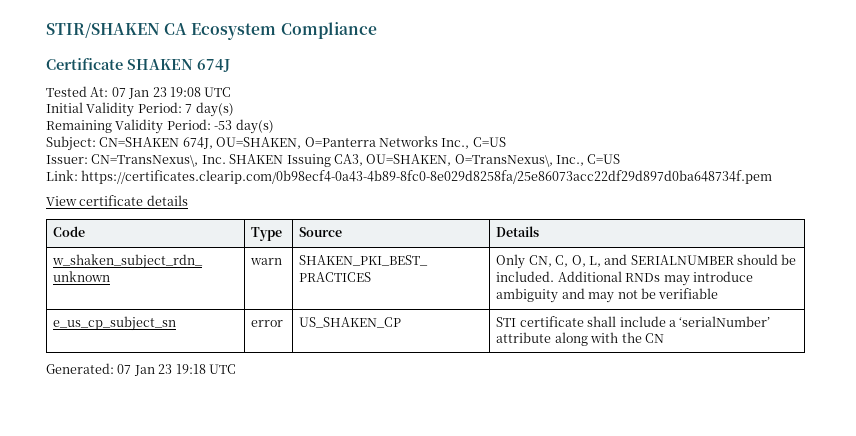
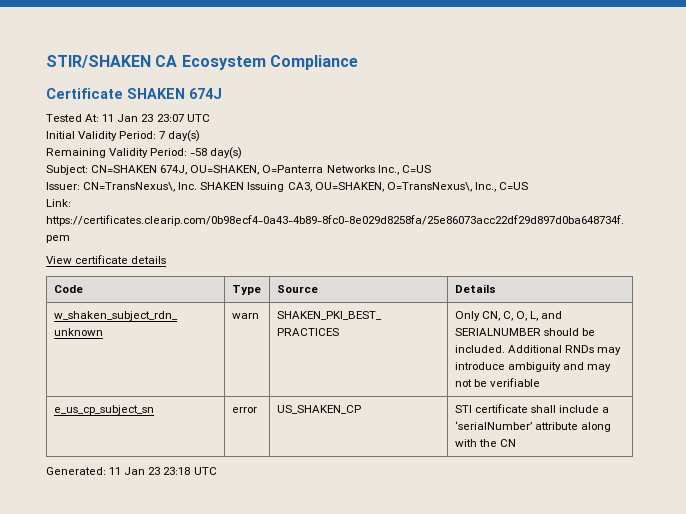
[111,87,201,99] 07 Jan 23 19:08 -> [102,114,184,122] 11 Jan 23 23:07
[214,120,233,130] -53 -> [190,148,208,156] -58
[117,364,206,376] 07 Jan 23 19:18 -> [109,467,191,475] 11 Jan 23 23:18

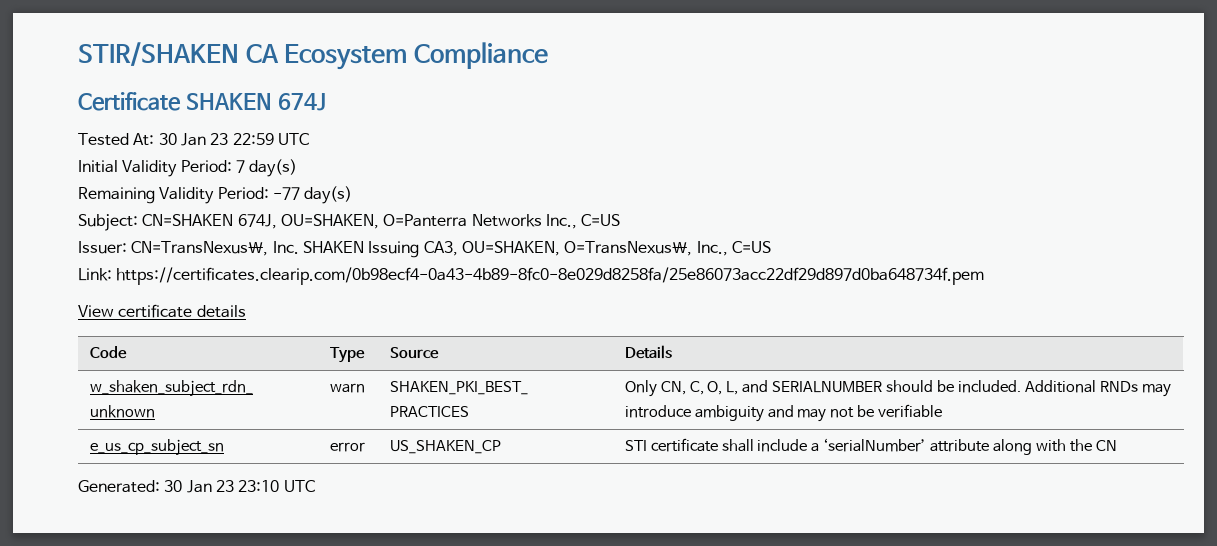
[102,114,184,122] 11 Jan 23 23:07 -> [158,133,274,146] 30 Jan 23 22:59
[190,148,208,156] -58 -> [272,187,300,200] -77
[109,467,191,475] 11 Jan 23 23:18 -> [164,480,280,493] 30 Jan 23 23:10

